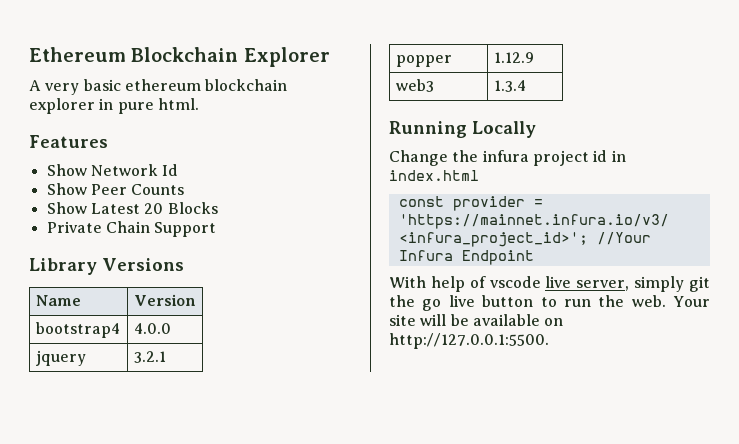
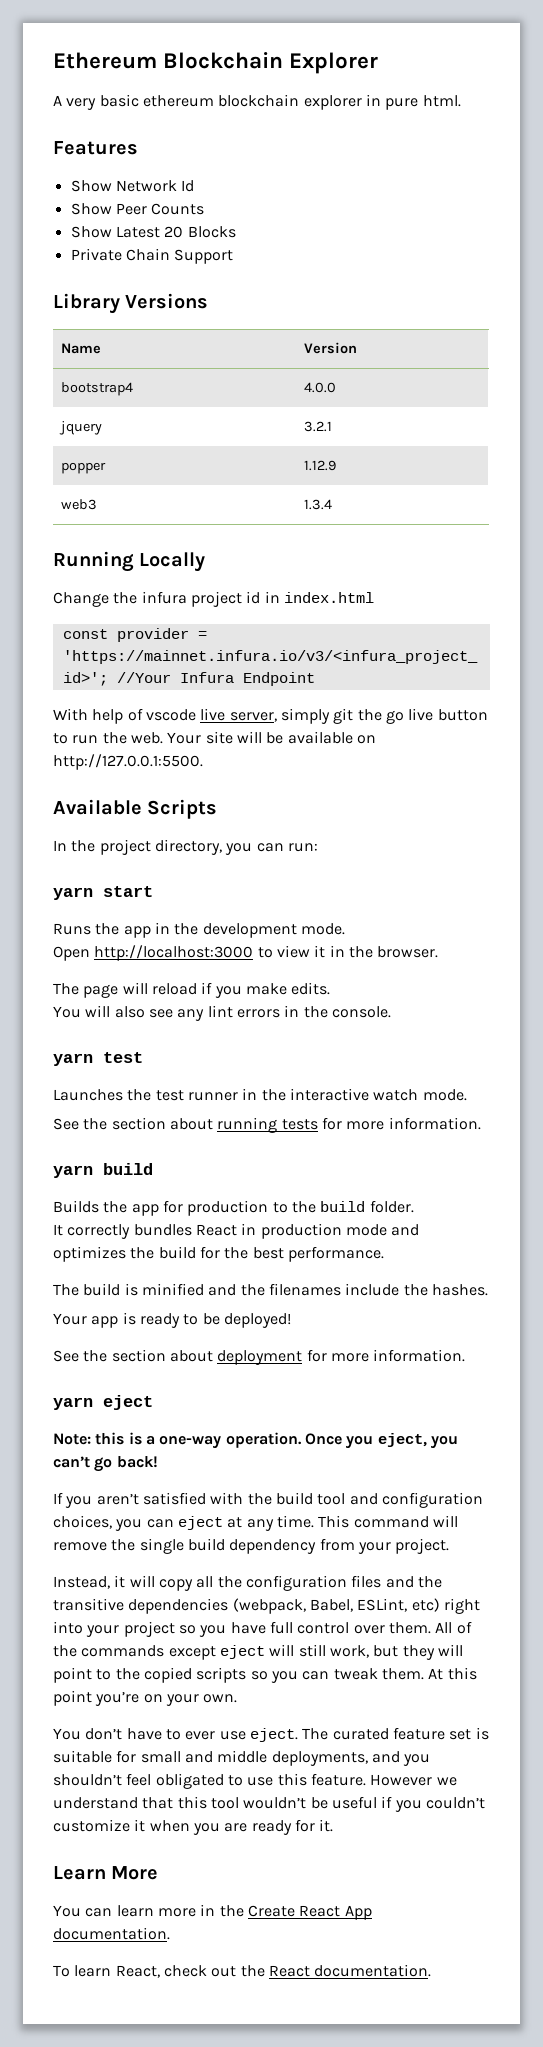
(549, 341) none -> [53,799,218,819] [53,839,318,855] [53,886,153,900] [53,922,345,938] [53,945,439,961] [53,982,331,998] [53,1005,391,1021] [53,1052,143,1066] [53,1088,467,1101] [53,1117,481,1133] [53,1163,153,1178] [53,1200,414,1216] [53,1223,420,1239] [53,1246,384,1262] [53,1283,488,1296] [53,1312,291,1328] [53,1349,466,1365] [53,1395,153,1410] [53,1432,458,1449] [53,1456,158,1472] [53,1492,483,1508] [53,1515,458,1531] [53,1538,450,1554] [53,1575,442,1591] [53,1598,480,1614] [53,1621,472,1637] [53,1644,463,1660] [53,1667,477,1683] [53,1690,238,1706] [53,1727,489,1742] [53,1750,431,1766] [53,1773,457,1789] [53,1796,485,1812] [53,1819,334,1835] [53,1866,159,1880] [53,1904,372,1920] [53,1927,170,1940] [53,1964,432,1978] // Available Scripts // In the project directory, you can run: // yarn start // Runs the app in the development mode. // Open http://localhost:3000 to view it in the browser. // The page will reload if you make edits. // You will also see any lint errors in the console. // yarn test // Launches the test runner in the interactive watch mode. // See the section about running tests for more information. // yarn build // Builds the app for production to the build folder. // It correctly bundles React in production mode and optimizes the build for the best performance. // The build is minified and the filenames include the hashes. // Your app is ready to be deployed! // See the section about deployment for more information. // yarn eject // Note: this is a one-way operation. Once you eject, you can’t go back! // If you aren’t satisfied with the build tool and configuration choices, you can eject at any time. This command will remove the single build dependency from your project. // Instead, it will copy all the configuration files and the transitive dependencies (webpack, Babel, ESLint, etc) right into your project so you have full control over them. All of the commands except eject will still work, but they will point to the copied scripts so you can tweak them. At this point you’re on your own. // You don’t have to ever use eject. The curated feature set is suitable for small and middle deployments, and you shouldn’t feel obligated to use this feature. However we understand that this tool wouldn’t be useful if you couldn’t customize it when you are ready for it. // Learn More // You can learn more in the Create React App documentation. // To learn React, check out the React documentation.

